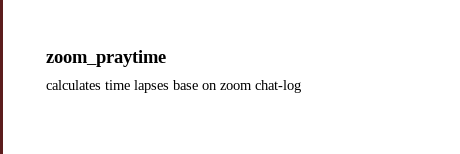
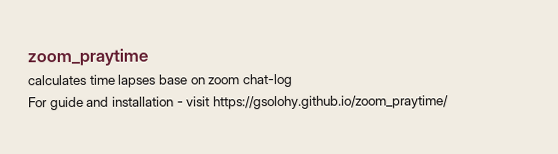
(301, 86) none -> [28,95,449,111] // For guide and installation - visit https://gsolohy.github.io/zoom_praytime/

